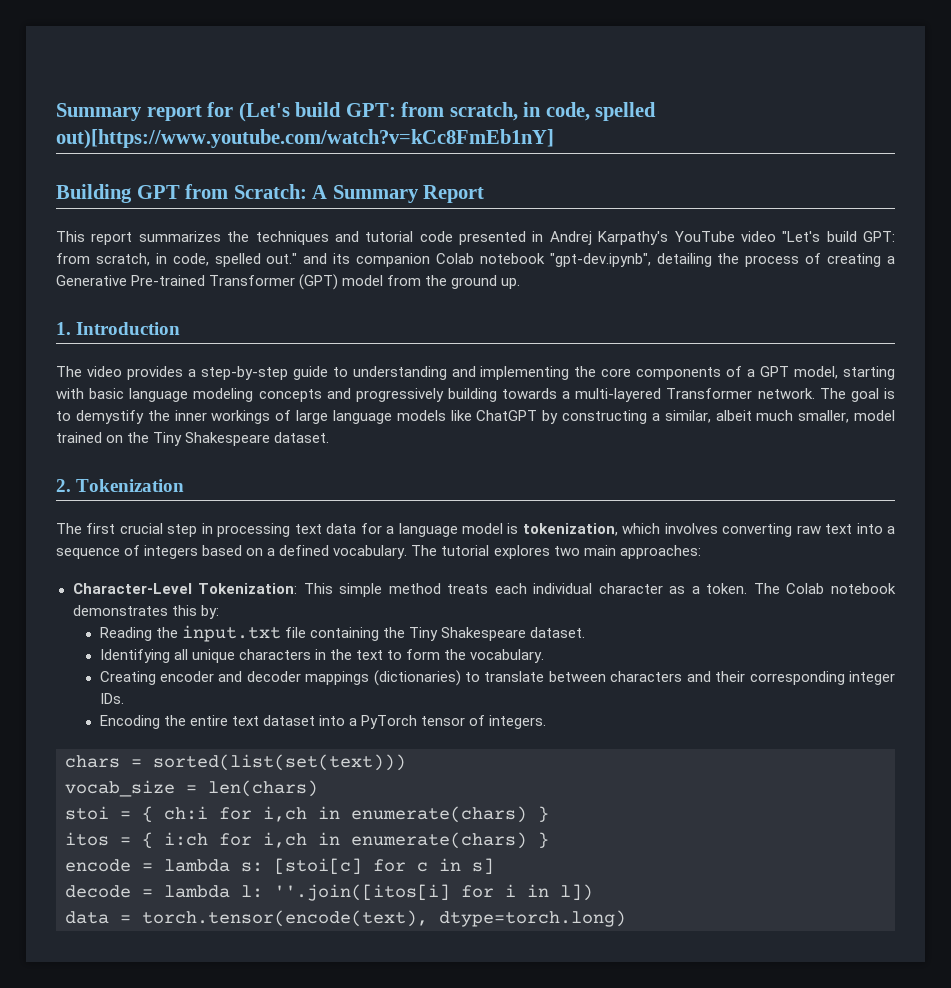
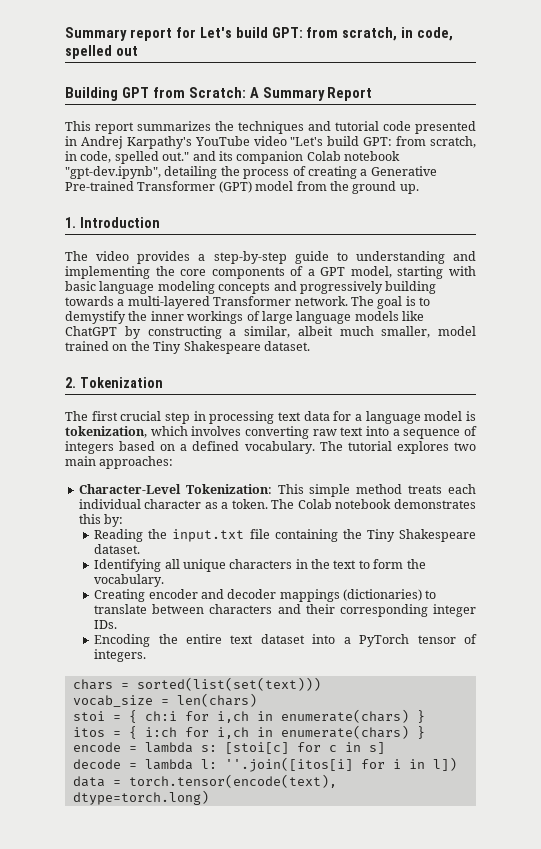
[238,102,657,122] [56,129,554,149] (Let's build GPT: from scratch, in code, spelled out)[https://www.youtube.com/watch?v=kCc8FmEb1nY] -> [199,27,454,41] [65,45,138,59] Let's build GPT: from scratch, in code, spelled out

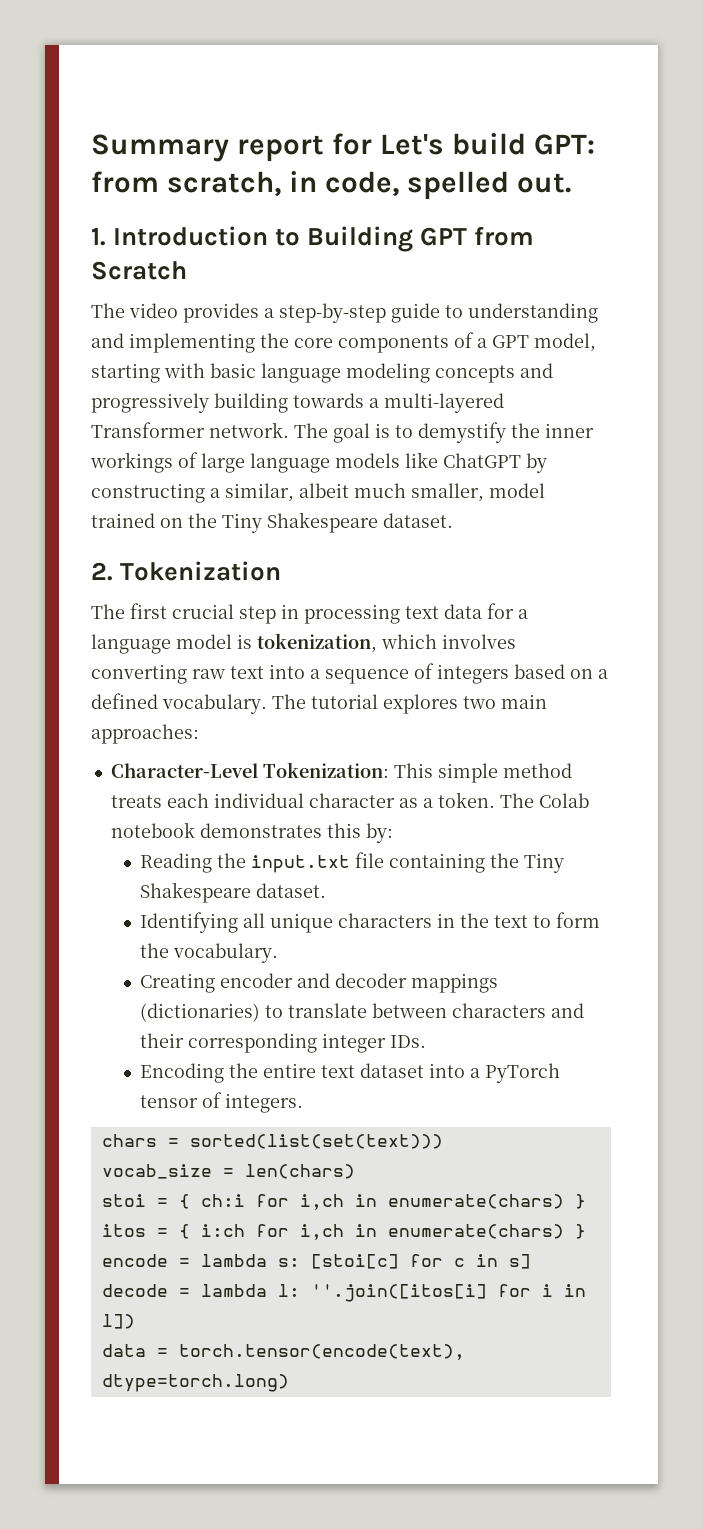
[115,46,138,56] [65,87,373,101] [65,121,476,134] [65,136,477,149] [65,151,400,164] [65,166,437,179] [65,181,419,194] [65,217,160,228] out // Building GPT from Scratch: A Summary Report // This report summarizes the techniques and tutorial code presented in Andrej Karpathy's YouTube video "Let's build GPT: from scratch, in code, spelled out." and its companion Colab notebook "gpt-dev.ipynb", detailing the process of creating a Generative Pre-trained Transformer (GPT) model from the ground up. // 1. Introduction -> [516,173,571,193] [91,226,535,252] [91,261,187,280] out. // 1. Introduction to Building GPT from Scratch

